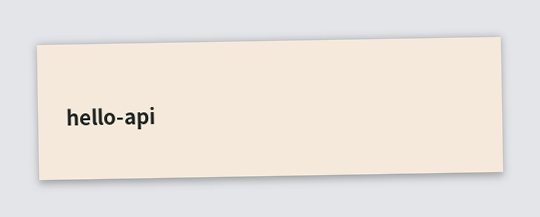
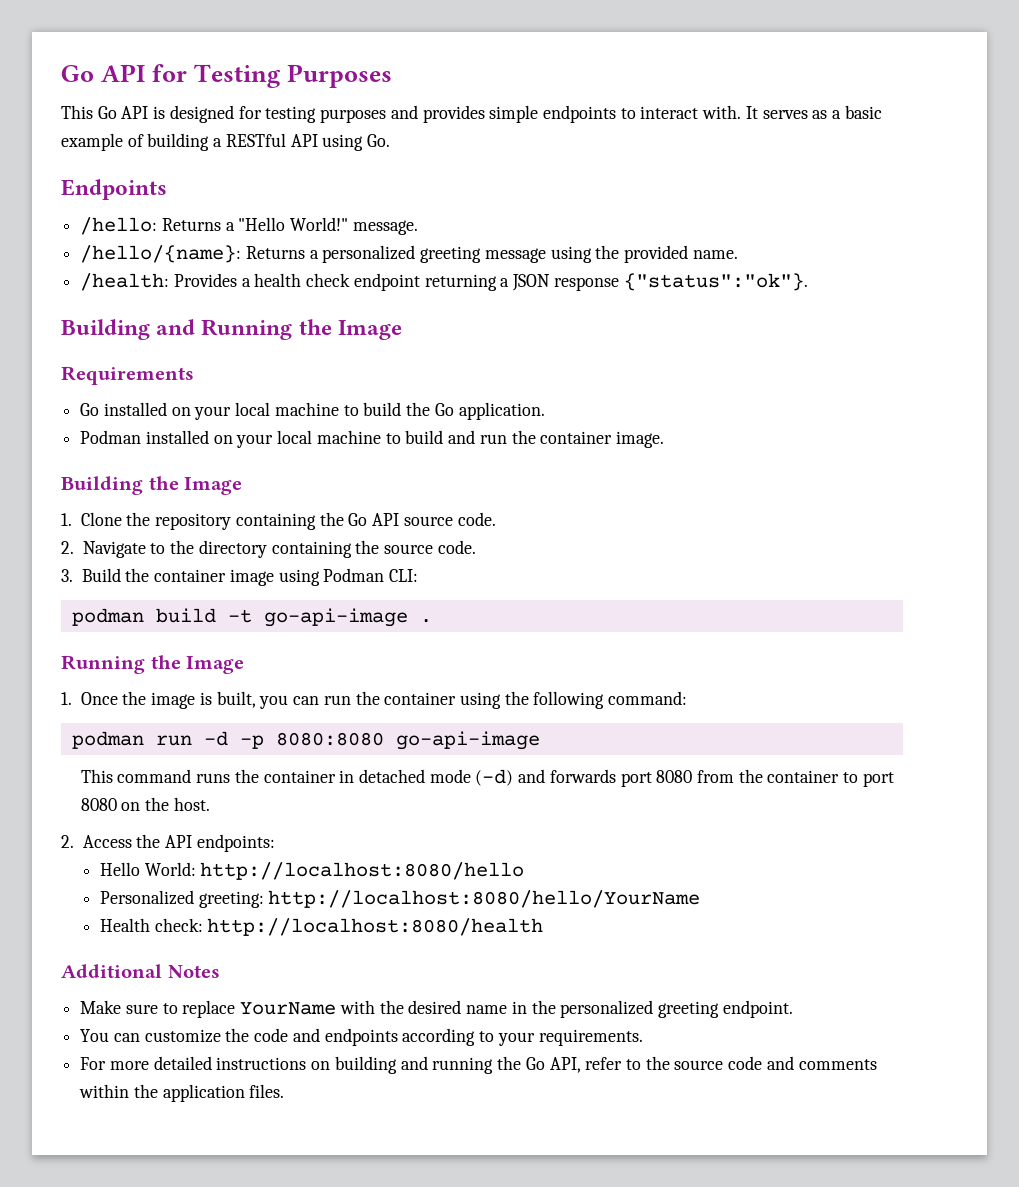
[65,106,156,131] hello-api -> [61,64,392,88] [61,105,882,123] [61,133,391,151] [61,179,167,200] [80,217,418,235] [80,245,738,263] [80,273,808,291] [61,319,402,340] [61,366,194,385] [80,402,545,420] [80,430,664,448] [61,476,243,495] [61,512,496,530] [61,540,476,558] [61,568,419,586] [71,608,432,627] [61,655,245,674] [61,691,688,709] [71,731,540,750] [80,769,894,787] [80,797,210,811] [61,834,275,852] [99,862,525,880] [99,890,701,908] [99,918,544,936] [61,964,220,978] [80,1000,793,1018] [80,1028,643,1046] [80,1056,877,1074] [79,1084,285,1102] Go API for Testing Purposes // This Go API is designed for testing purposes and provides simple endpoints to interact with. It serves as a basic example of building a RESTful API using Go. // Endpoints // /hello: Returns a "Hello World!" message. // /hello/{name}: Returns a personalized greeting message using the provided name. // /health: Provides a health check endpoint returning a JSON response {"status":"ok"}. // Building and Running the Image // Requirements // Go installed on your local machine to build the Go application. // Podman installed on your local machine to build and run the container image. // Building the Image // 1. Clone the repository containing the Go API source code. // 2. Navigate to the directory containing the source code. // 3. Build the container image using Podman CLI: // podman build -t go-api-image . // Running the Image // 1. Once the image is built, you can run the container using the following command: // podman run -d -p 8080:8080 go-api-image // This command runs the container in detached mode (-d) and forwards port 8080 from the container to port 8080 on the host. // 2. Access the API endpoints: // Hello World: http://localhost:8080/hello // Personalized greeting: http://localhost:8080/hello/YourName // Health check: http://localhost:8080/health // Additional Notes // Make sure to replace YourName with the desired name in the personalized greeting endpoint. // You can customize the code and endpoints according to your requirements. // For more detailed instructions on building and running the Go API, refer to the source code and comments within the application files.

